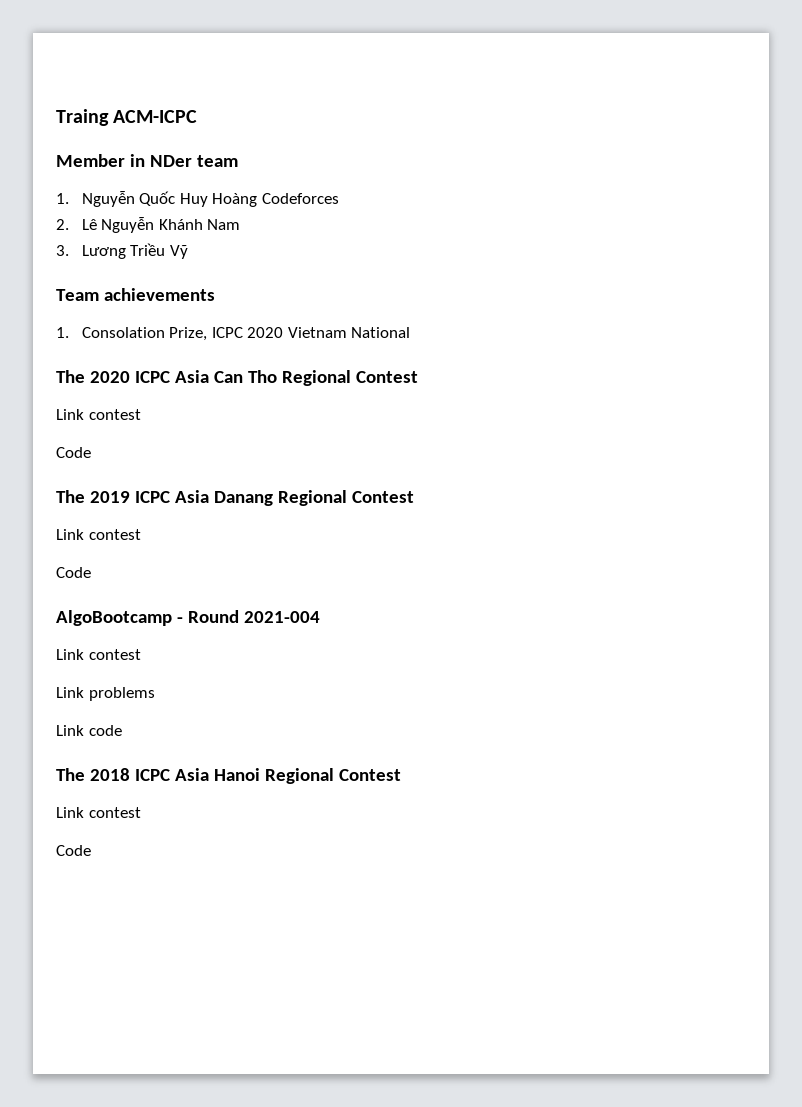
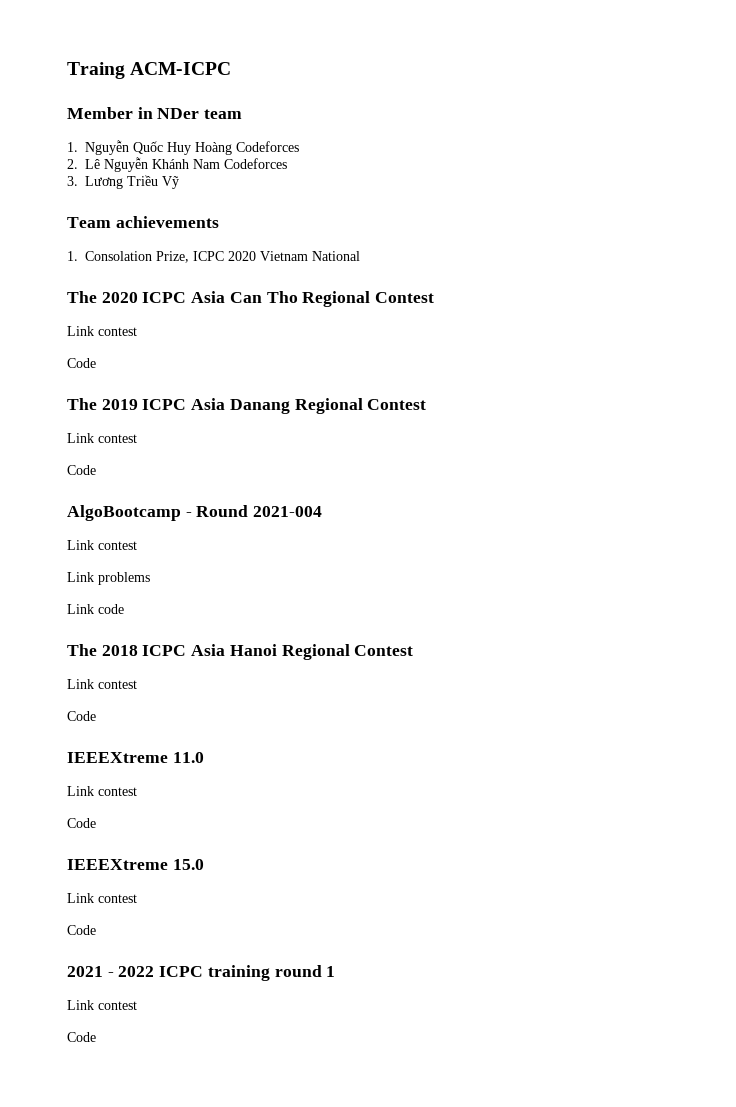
(241, 224) none -> [224,158,287,169] Codeforces
(91, 850) none -> [67,752,204,763] [67,786,137,796] [67,818,96,828] [67,859,204,870] [67,893,137,903] [67,925,96,935] [67,965,336,981] [67,1000,137,1010] [67,1032,96,1042] // IEEEXtreme 11.0 // Link contest // Code // IEEEXtreme 15.0 // Link contest // Code // 2021 - 2022 ICPC training round 1 // Link contest // Code

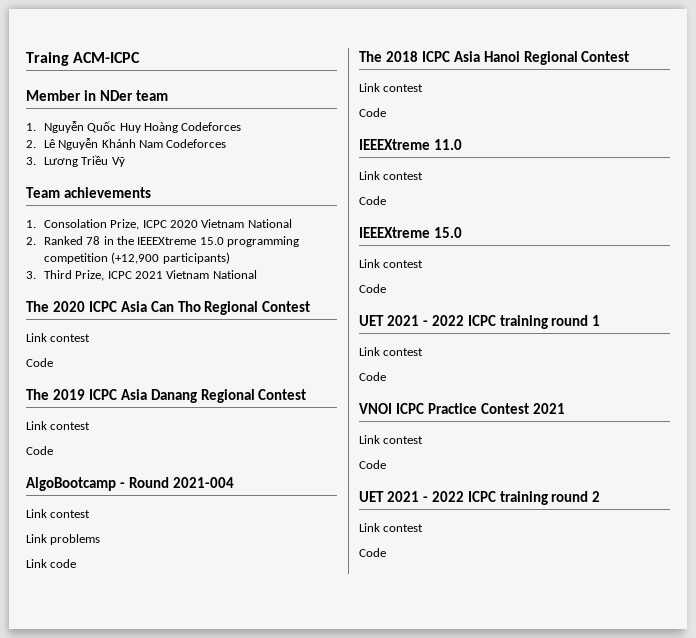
(360, 256) none -> [26,236,300,247] [43,252,230,264] [26,270,257,281] // 2. Ranked 78 in the IEEEXtreme 15.0 programming competition (+12,900 participants) // 3. Third Prize, ICPC 2021 Vietnam National
(96, 930) none -> [359,315,384,326] UET
(96, 1037) none -> [359,403,565,414] [359,435,424,444] [359,460,386,469] [359,491,601,505] [359,523,424,532] [359,548,386,557] // VNOI ICPC Practice Contest 2021 // Link contest // Code // UET 2021 - 2022 ICPC training round 2 // Link contest // Code

